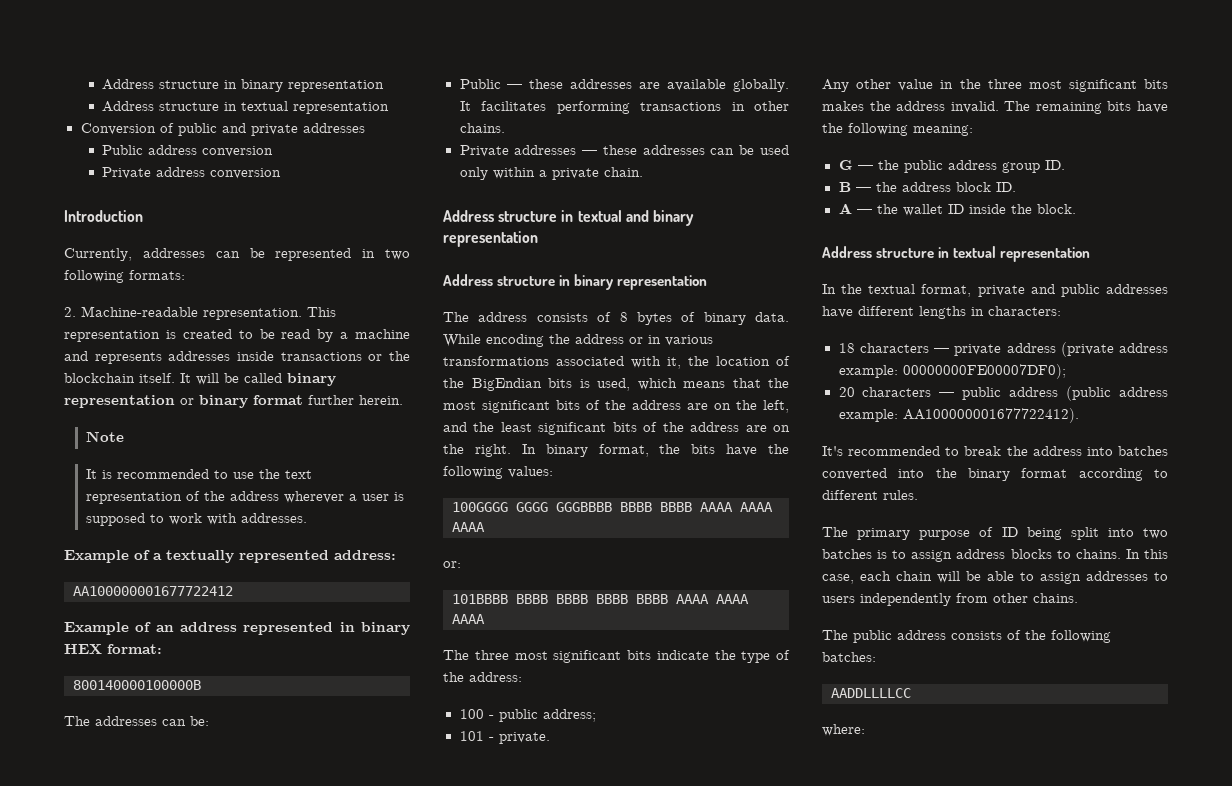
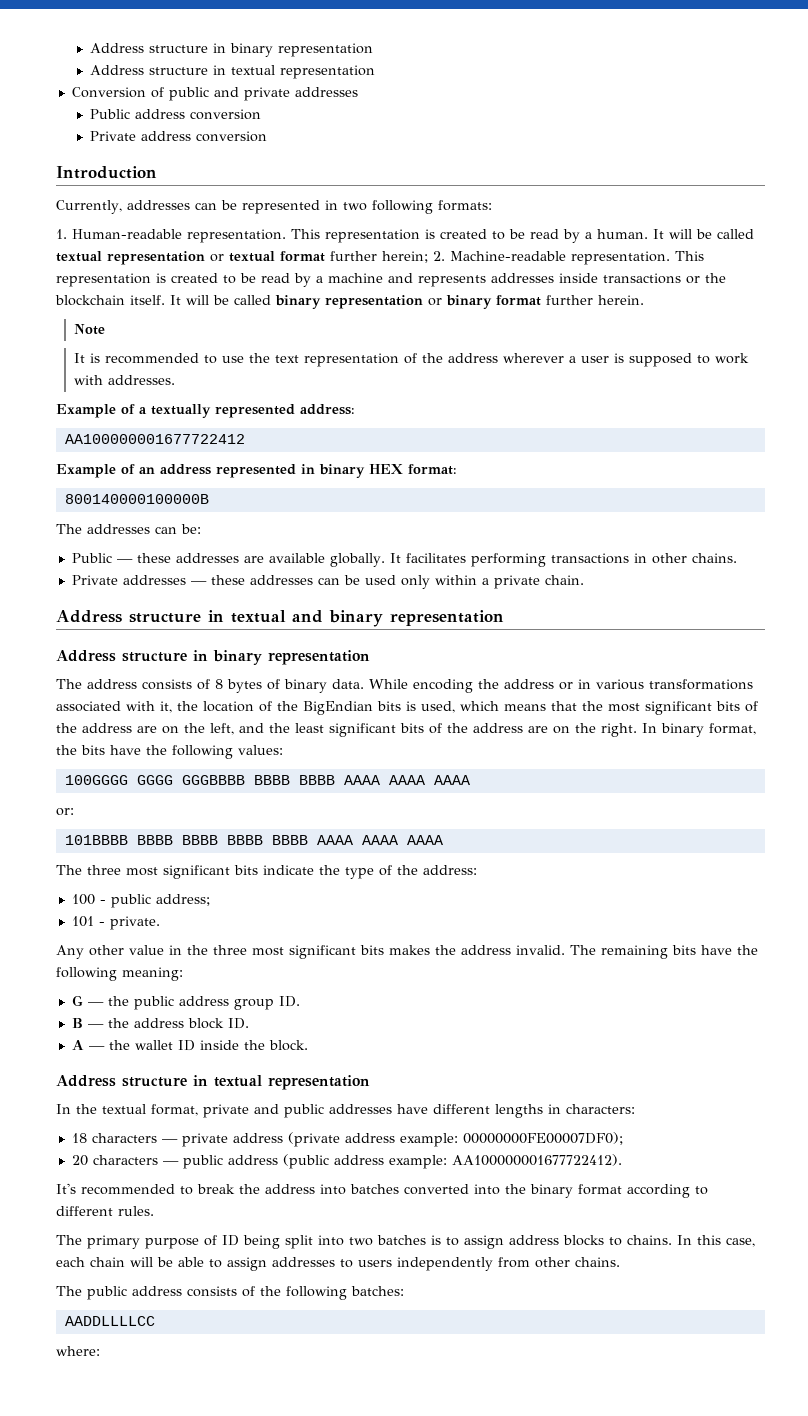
(185, 275) none -> [56,229,754,243] [56,251,428,265] 1. Human-readable representation. This representation is created to be read by a human. It will be called textual representation or textual format further herein;

